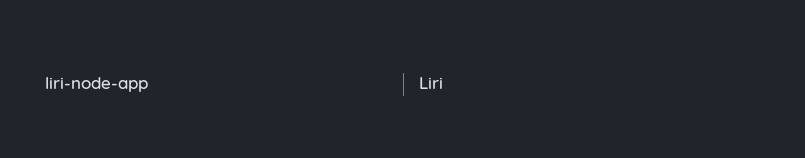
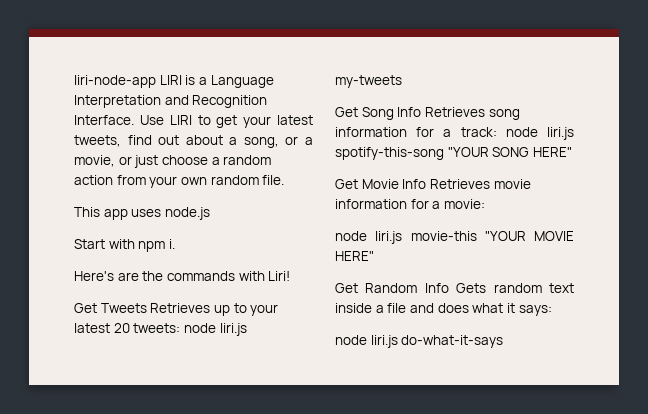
[419,77,443,89] // Liri -> [159,75,274,88] [74,95,268,108] [74,115,313,128] [74,135,313,148] [74,155,272,168] [74,175,285,188] [74,207,210,220] [74,239,175,252] [74,271,291,281] [74,303,279,316] [74,323,247,336] [335,75,402,88] [335,107,520,120] [335,127,574,140] [335,147,572,160] [335,179,531,189] [335,199,485,209] [335,231,574,244] [335,251,374,261] [335,283,574,293] [335,303,552,316] [335,335,504,348] LIRI is a Language Interpretation and Recognition Interface. Use LIRI to get your latest tweets, find out about a song, or a movie, or just choose a random action from your own random file. // This app uses node.js // Start with npm i. // Here's are the commands with Liri! // Get Tweets Retrieves up to your latest 20 tweets: node liri.js my-tweets // Get Song Info Retrieves song information for a track: node liri.js spotify-this-song "YOUR SONG HERE" // Get Movie Info Retrieves movie information for a movie: // node liri.js movie-this "YOUR MOVIE HERE" // Get Random Info Gets random text inside a file and does what it says: // node liri.js do-what-it-says

